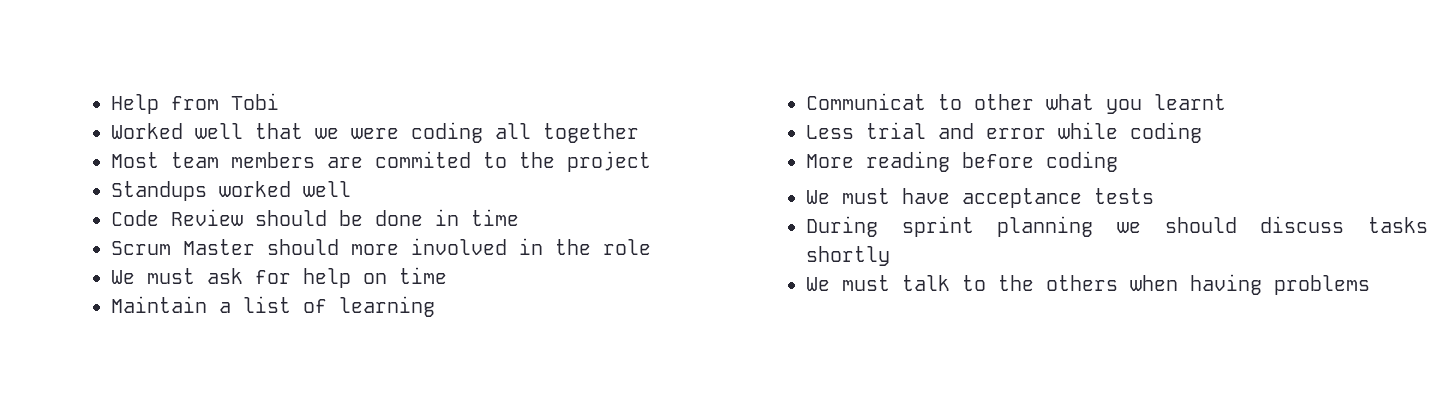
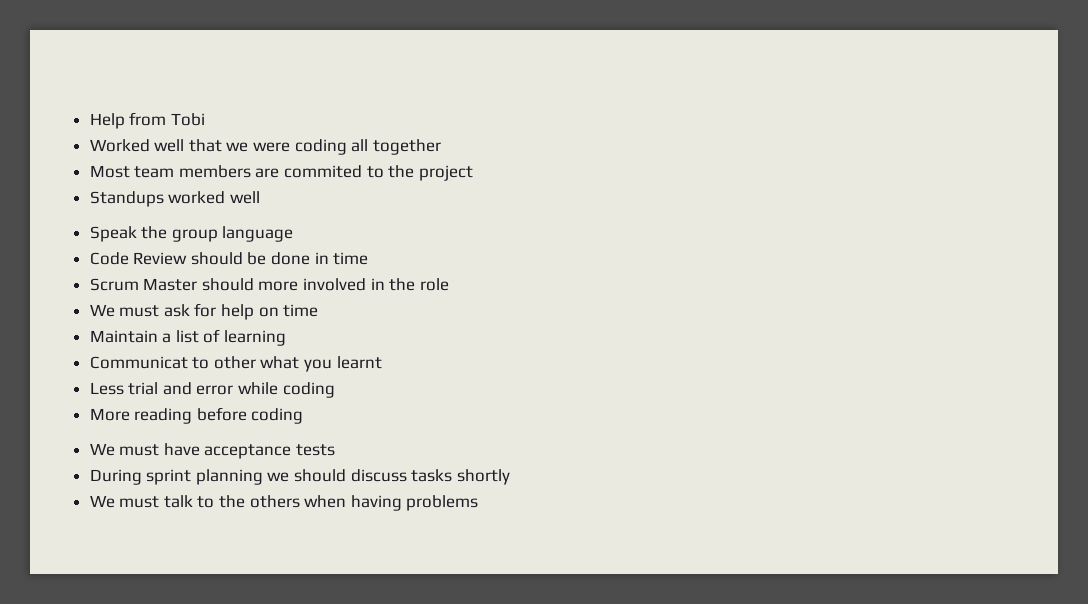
(351, 189) none -> [89,226,294,242] // Speak the group language

